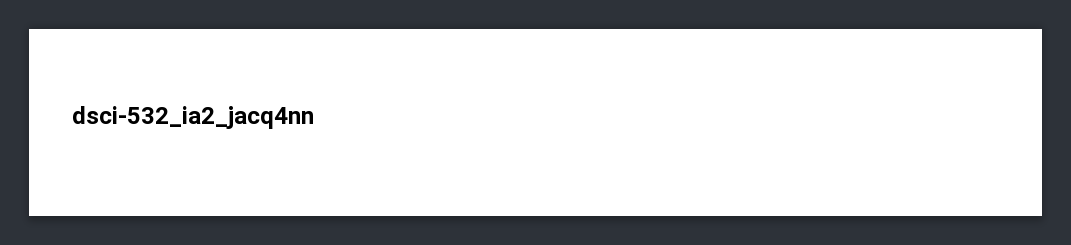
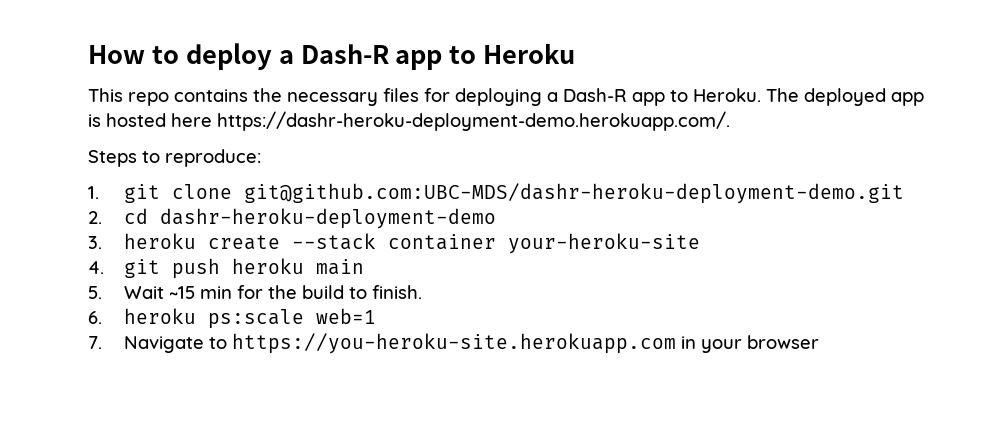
[72,106,314,129] dsci-532_ia2_jacq4nn -> [88,43,576,70] [88,88,924,106] [88,111,730,131] [88,149,261,167] [88,183,905,204] [88,208,497,229] [88,233,701,254] [88,258,365,279] [88,285,423,299] [88,308,377,329] [88,333,820,354] How to deploy a Dash-R app to Heroku // This repo contains the necessary files for deploying a Dash-R app to Heroku. The deployed app is hosted here https://dashr-heroku-deployment-demo.herokuapp.com/. // Steps to reproduce: // 1. git clone git@github.com:UBC-MDS/dashr-heroku-deployment-demo.git // 2. cd dashr-heroku-deployment-demo // 3. heroku create --stack container your-heroku-site // 4. git push heroku main // 5. Wait ~15 min for the build to finish. // 6. heroku ps:scale web=1 // 7. Navigate to https://you-heroku-site.herokuapp.com in your browser

